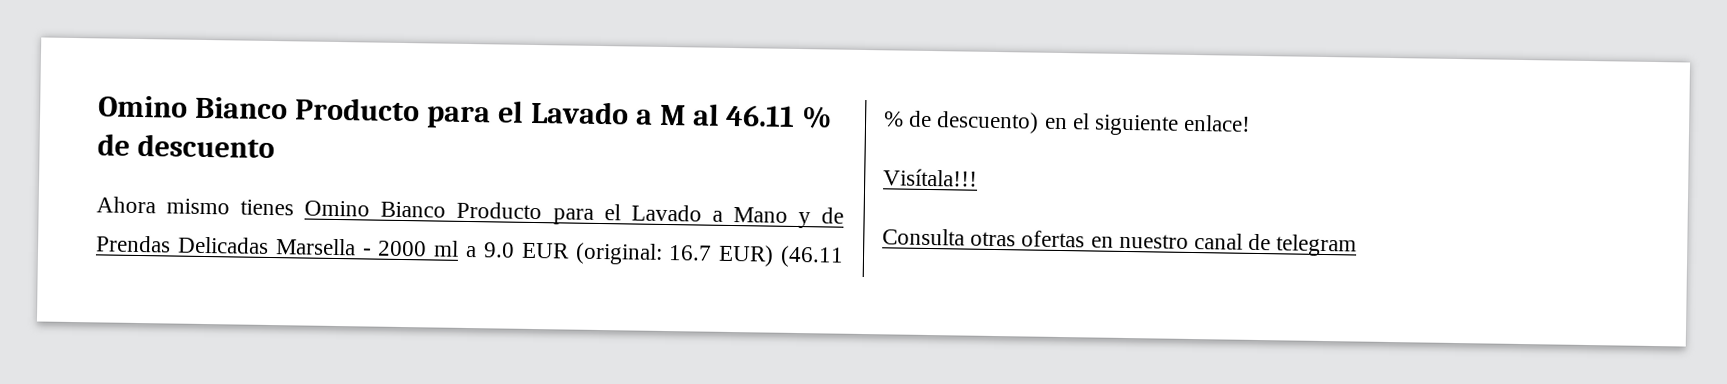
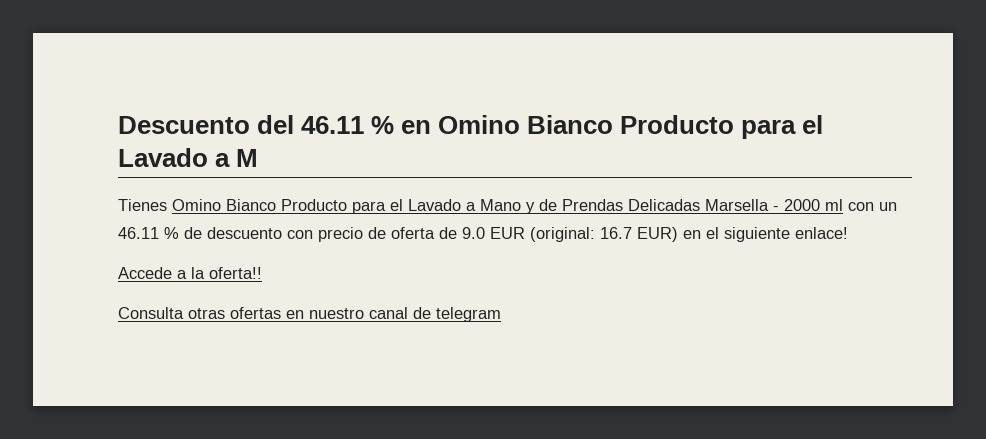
(98, 106) none -> [118,115,432,134] Descuento del 46.11 % en
[691,103,833,129] [97,133,276,159] [96,196,295,216] al 46.11 % de descuento // Ahora mismo tienes -> [118,199,167,211] // Tienes
[464,245,477,258] a -> [848,202,897,211] [118,227,457,242] con un 46.11 % de descuento con precio de oferta de
[780,245,844,268] [883,110,1040,134] (46.11 % de descuento) -> (678, 234) none
[883,168,978,187] Visítala!!! -> [118,267,262,279] Accede a la oferta!!

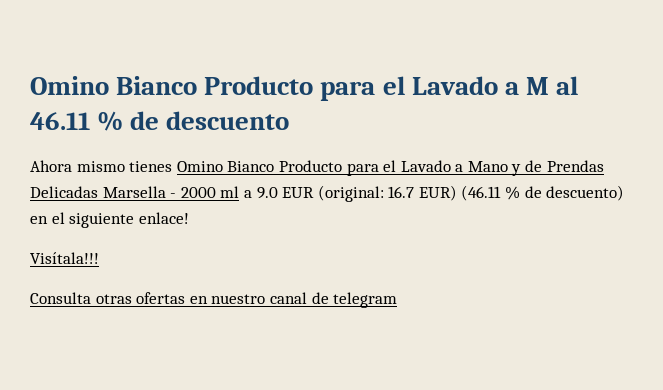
[118,115,432,134] Descuento del 46.11 % en -> (30, 85) none
[118,199,167,211] // Tienes -> [556,76,579,95] [30,111,290,131] [30,160,173,172] al 46.11 % de descuento // Ahora mismo tienes
[848,202,897,211] [118,227,457,242] con un 46.11 % de descuento con precio de oferta de -> [243,190,252,198] a
(678, 234) none -> [461,185,625,201] (46.11 % de descuento)
[118,267,262,279] Accede a la oferta!! -> [30,252,99,264] Visítala!!!

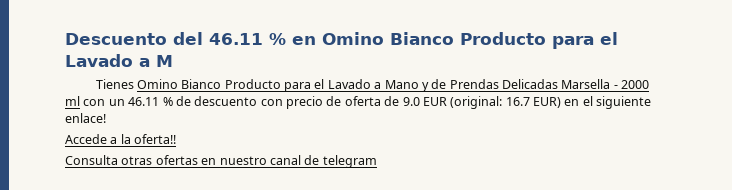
(30, 85) none -> [65,32,316,45] Descuento del 46.11 % en
[556,76,579,95] [30,111,290,131] [30,160,173,172] al 46.11 % de descuento // Ahora mismo tienes -> [95,79,134,89] // Tienes
[243,190,252,198] a -> [83,96,400,109] con un 46.11 % de descuento con precio de oferta de
[461,185,625,201] (46.11 % de descuento) -> (561, 102) none
[30,252,99,264] Visítala!!! -> [65,134,177,144] Accede a la oferta!!

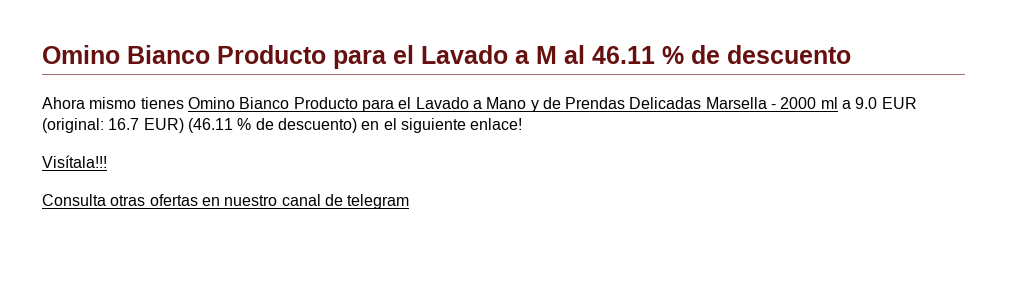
[65,32,316,45] Descuento del 46.11 % en -> (42, 54) none
[95,79,134,89] // Tienes -> [564,45,851,64] [42,97,184,109] al 46.11 % de descuento // Ahora mismo tienes
[83,96,400,109] con un 46.11 % de descuento con precio de oferta de -> [842,100,852,109] a
(561, 102) none -> [187,118,357,133] (46.11 % de descuento)
[65,134,177,144] Accede a la oferta!! -> [42,155,107,168] Visítala!!!

